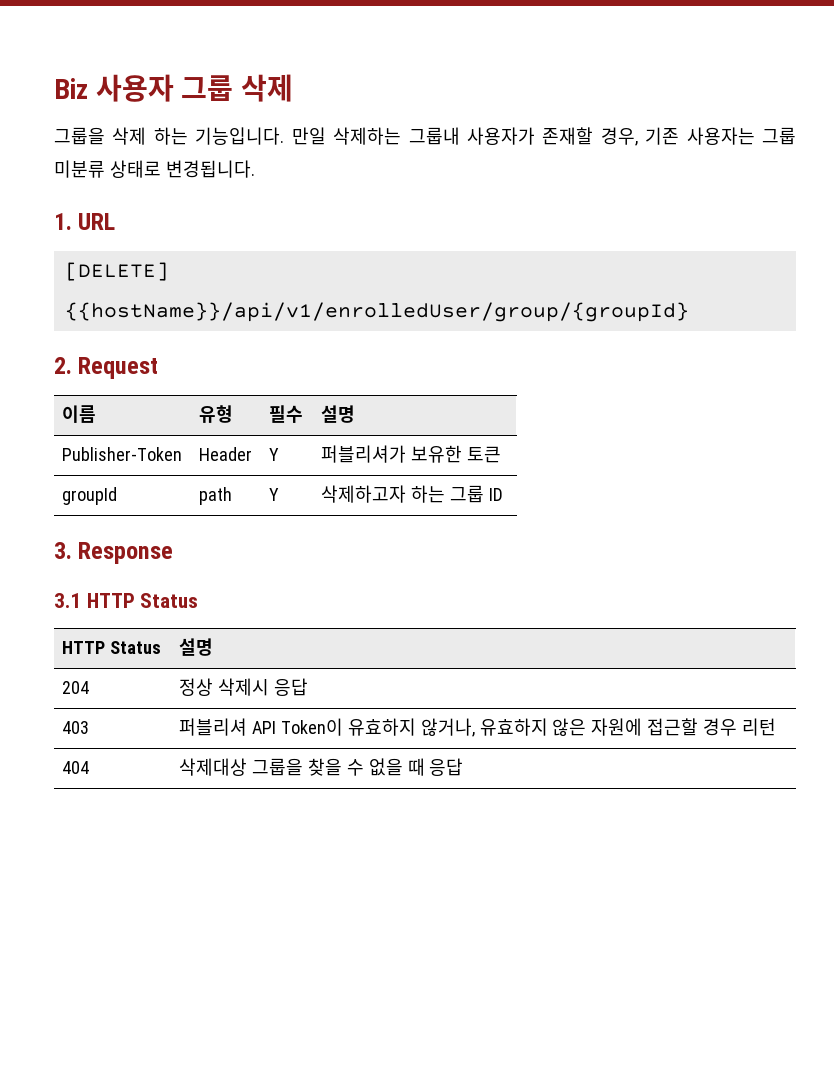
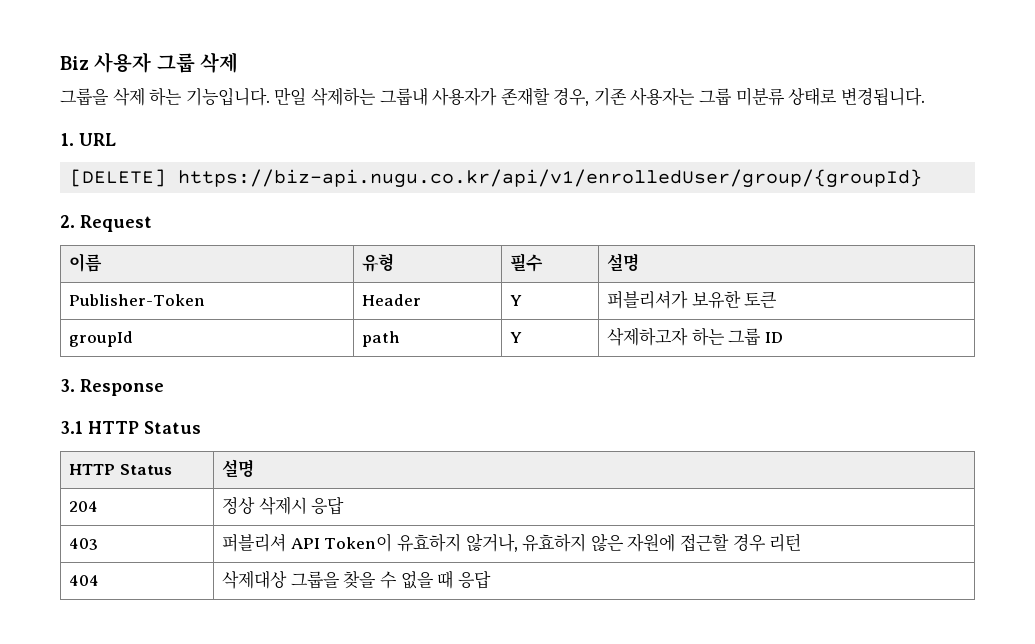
[64,302,689,322] {{hostName}}/api/v1/enrolledUser/group/{groupId} -> [178,169,923,188] https://biz-api.nugu.co.kr/api/v1/enrolledUser/group/{groupId}

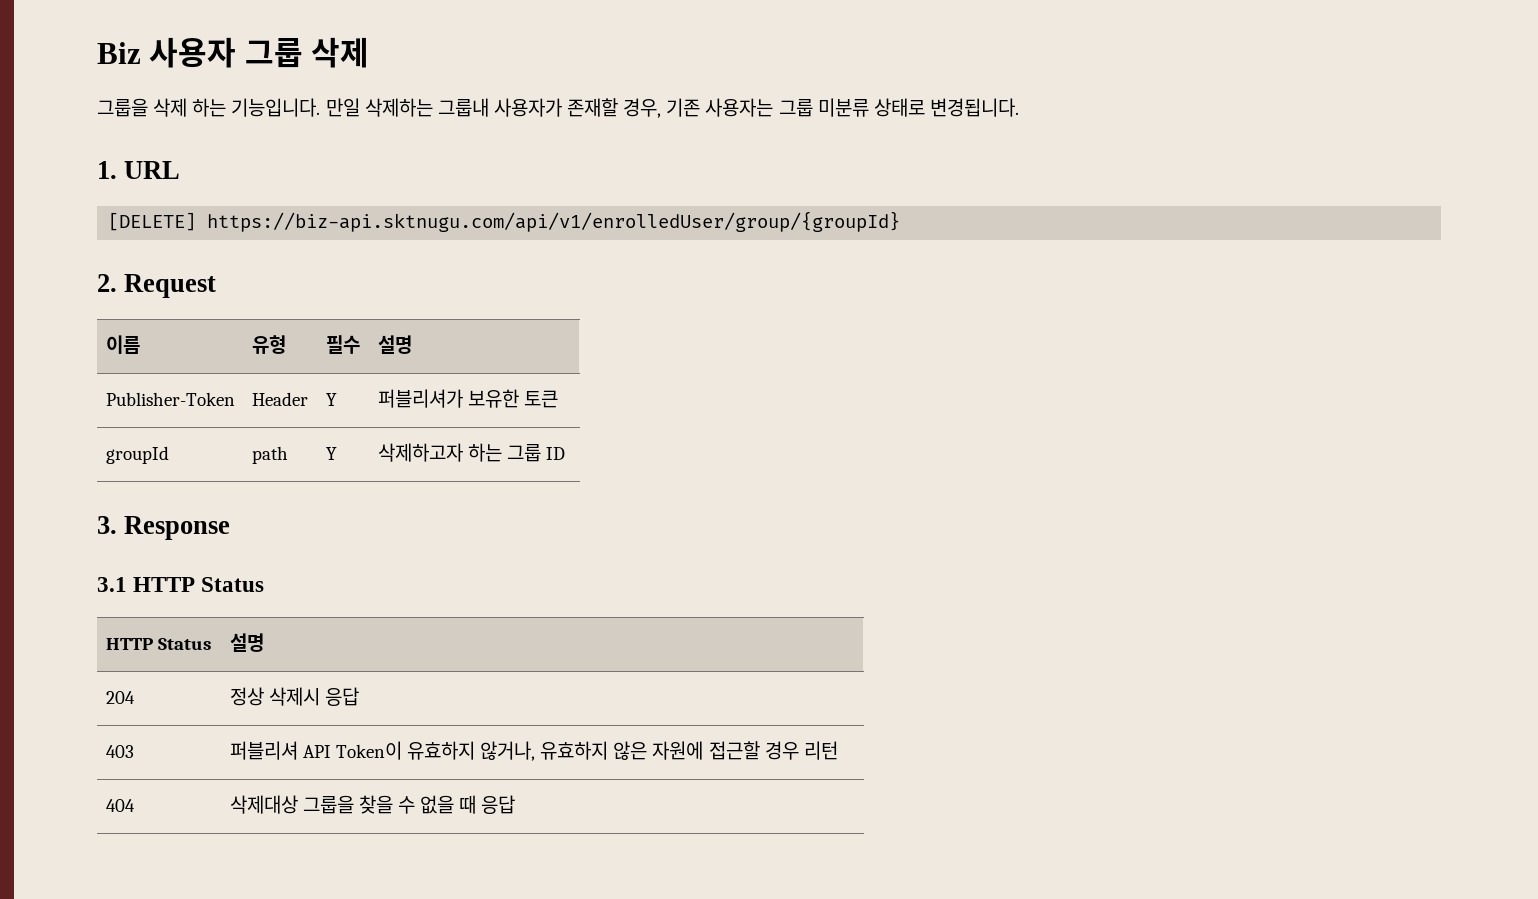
[178,169,923,188] https://biz-api.nugu.co.kr/api/v1/enrolledUser/group/{groupId} -> [207,211,901,232] https://biz-api.sktnugu.com/api/v1/enrolledUser/group/{groupId}

